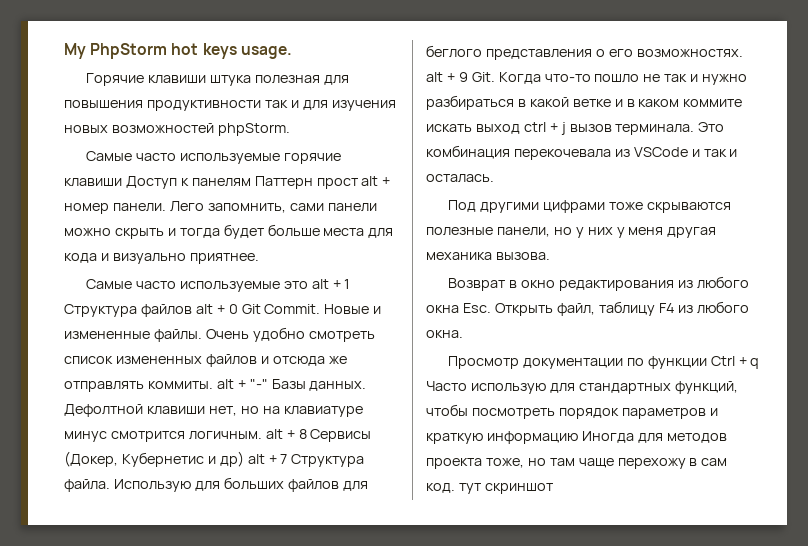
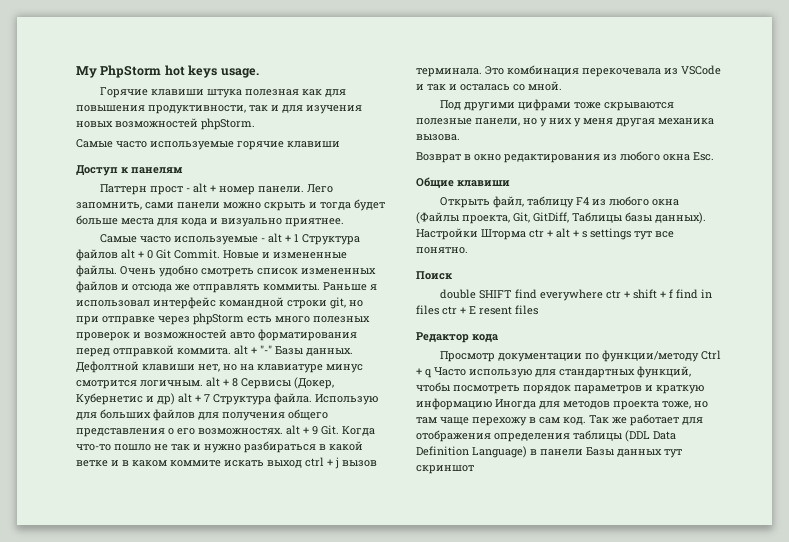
(320, 79) none -> [302,89,323,96] как
[146,100,261,111] продуктивности -> [148,105,246,114] продуктивности,
(122, 182) none -> (340, 144) //
(251, 182) none -> (183, 170) //
(358, 183) none -> [186,188,191,192] -
[283,281,308,289] это -> [261,238,266,242] -
(213, 385) none -> [323,282,377,291] [76,297,363,309] [76,313,370,325] [76,329,357,341] [76,345,231,357] Раньше я использовал интерфейс командной строки git, но при отправке через phpStorm есть много полезных проверок и возможностей авто форматирования перед отправкой коммита.
[426,45,482,58] беглого -> [222,409,328,421] получения общего
[426,174,494,183] осталась. -> [460,81,562,91] осталась со мной.
(491, 308) none -> [416,177,510,188] // Общие клавиши //
[426,330,463,338] окна. -> [652,199,680,206] [416,212,706,224] [416,228,674,240] [416,247,468,254] [416,271,452,280] [440,289,713,301] [416,305,538,315] [416,332,498,343] окна (Файлы проекта, Git, GitDiff, Таблицы базы данных). Настройки Шторма ctr + alt + s settings тут все понятно. // Поиск // double SHIFT find everywhere ctr + shift + f find in files ctr + E resent files // Редактор кода
[647,356,707,369] функции -> [602,350,700,362] функции/методу
(455, 488) none -> [589,414,703,426] [416,430,676,442] [416,446,662,458] Так же работает для отображения определения таблицы (DDL Data Definition Language) в панели Базы данных

